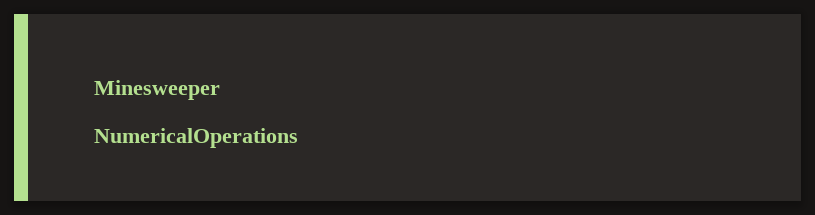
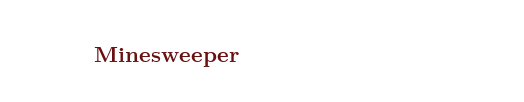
[94,128,298,148] // NumericalOperations -> (239, 57) none

